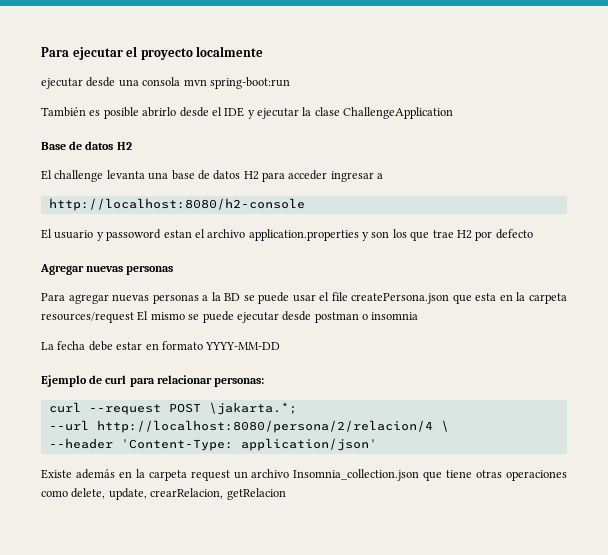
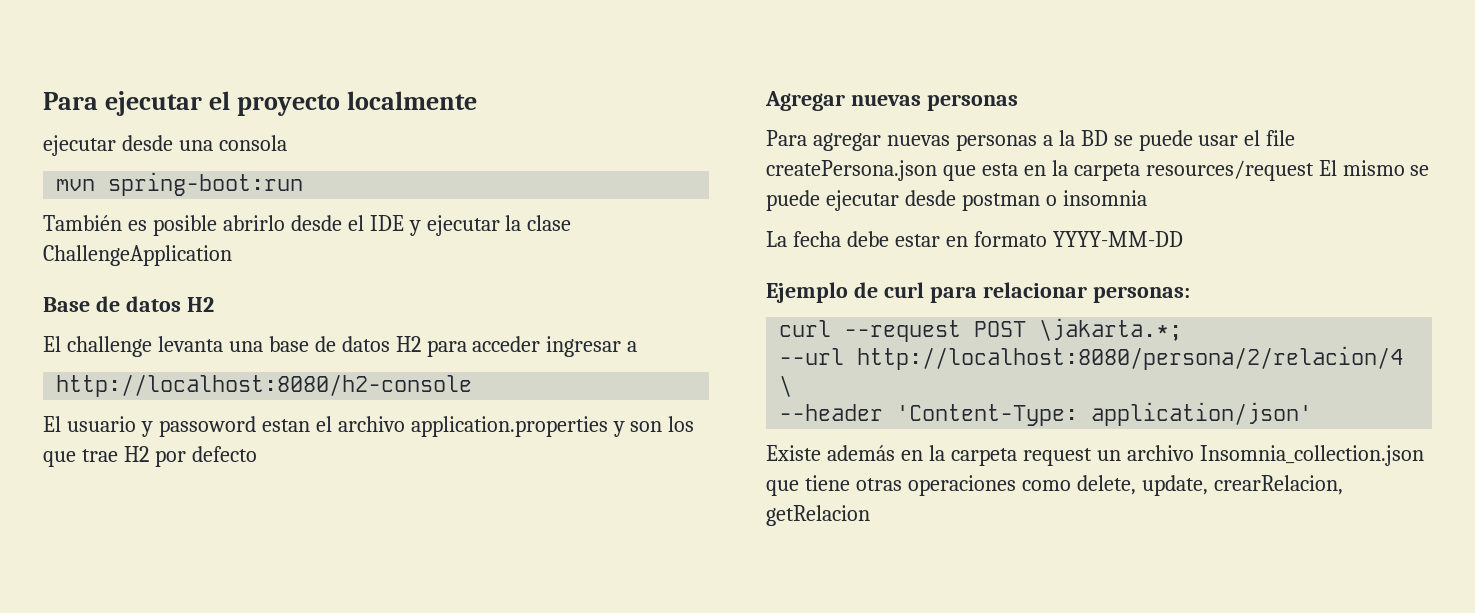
(181, 81) none -> (287, 143) //

